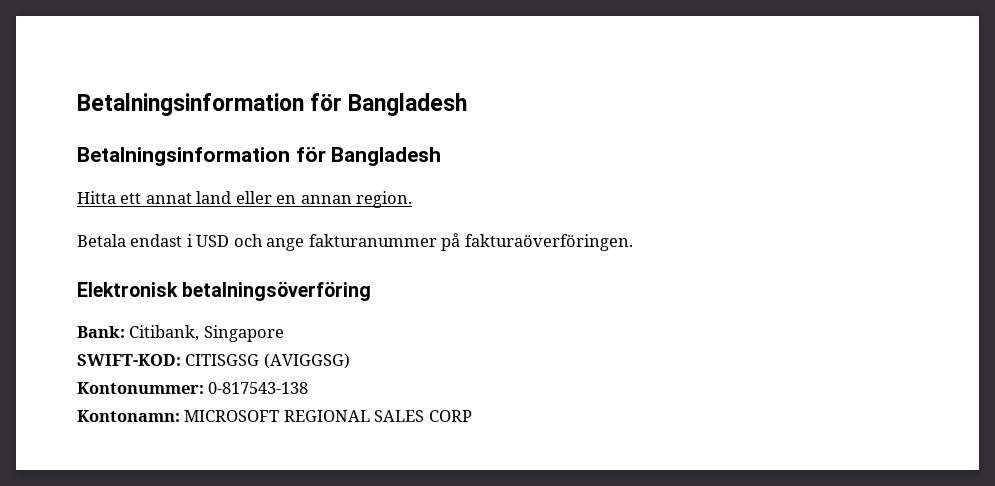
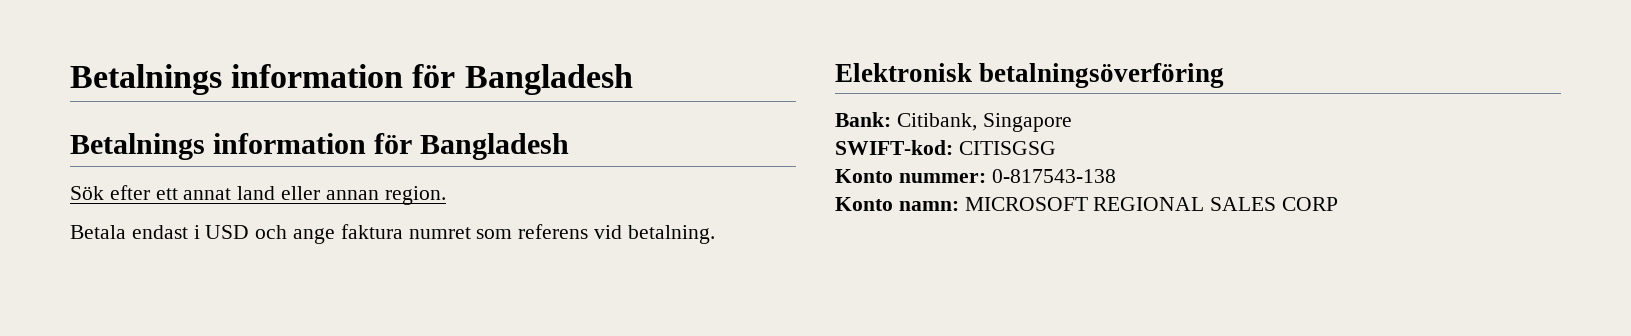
[77,93,468,116] [77,147,442,166] [77,191,116,204] Betalningsinformation för Bangladesh // Betalningsinformation för Bangladesh // Hitta -> [70,64,633,95] [70,133,570,160] [70,185,150,200] Betalnings information för Bangladesh // Betalnings information för Bangladesh // Sök efter
[276,195,297,204] en -> (321, 193) none
[308,233,633,251] fakturanummer på fakturaöverföringen. -> [340,224,715,244] faktura numret som referens vid betalning.
[77,354,181,366] SWIFT-KOD: -> [835,140,953,155] SWIFT-kod:
[263,353,350,369] [77,382,204,394] (AVIGGSG) // Kontonummer: -> [835,169,986,183] // Konto nummer:
[77,410,180,422] Kontonamn: -> [835,197,959,211] Konto namn:

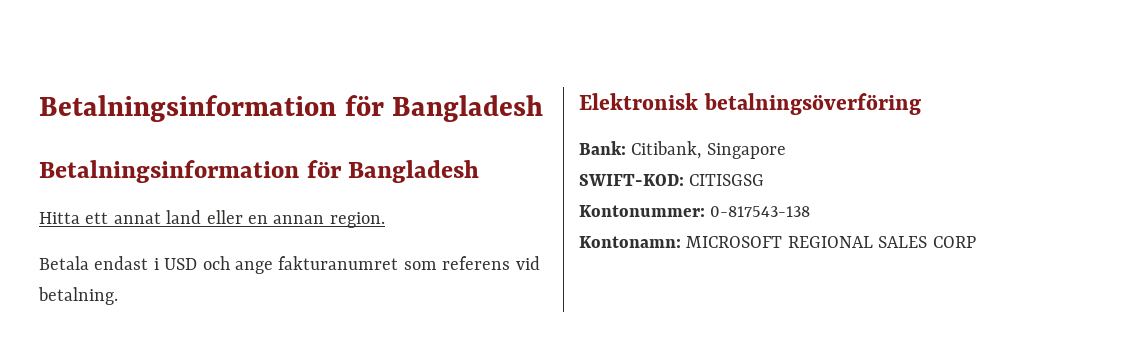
[70,64,633,95] [70,133,570,160] [70,185,150,200] Betalnings information för Bangladesh // Betalnings information för Bangladesh // Sök efter -> [39,95,544,122] [39,160,480,183] [39,212,80,224] Betalningsinformation för Bangladesh // Betalningsinformation för Bangladesh // Hitta
(321, 193) none -> [248,215,268,224] en
[340,224,471,239] faktura numret -> [278,256,399,270] fakturanumret
[835,140,953,155] SWIFT-kod: -> [579,174,684,186] SWIFT-KOD:
[835,169,986,183] Konto nummer: -> [579,205,705,217] Kontonummer:
[835,197,959,211] Konto namn: -> [579,236,681,248] Kontonamn:

